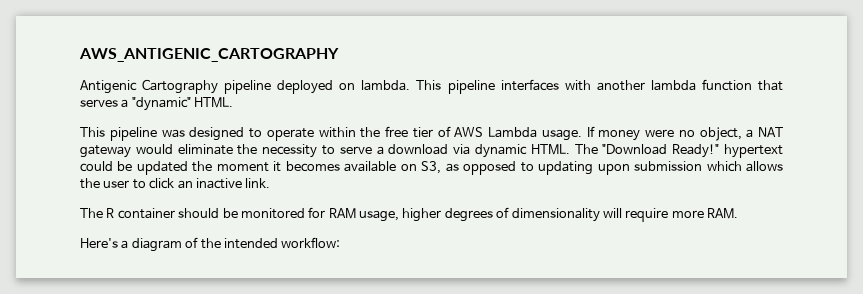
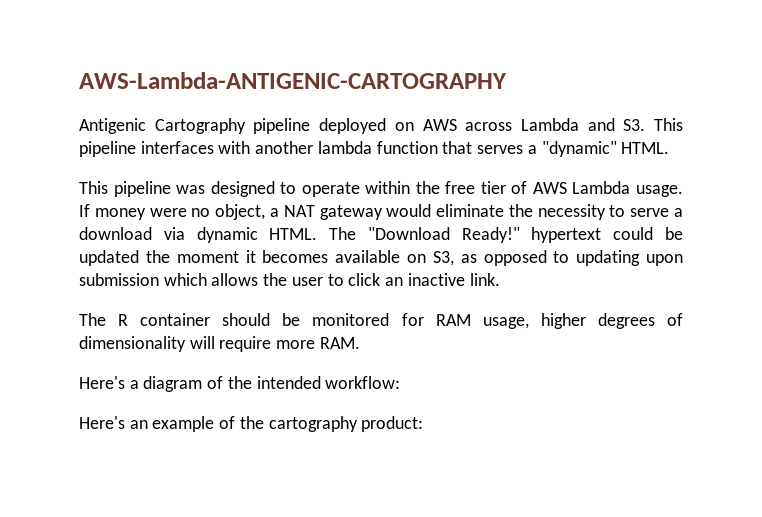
[79,48,339,62] AWS_ANTIGENIC_CARTOGRAPHY -> [79,72,507,89] AWS-Lambda-ANTIGENIC-CARTOGRAPHY
[361,80,411,91] lambda. -> [422,118,646,131] AWS across Lambda and S3.
(341, 242) none -> [79,416,424,432] // Here's an example of the cartography product:

